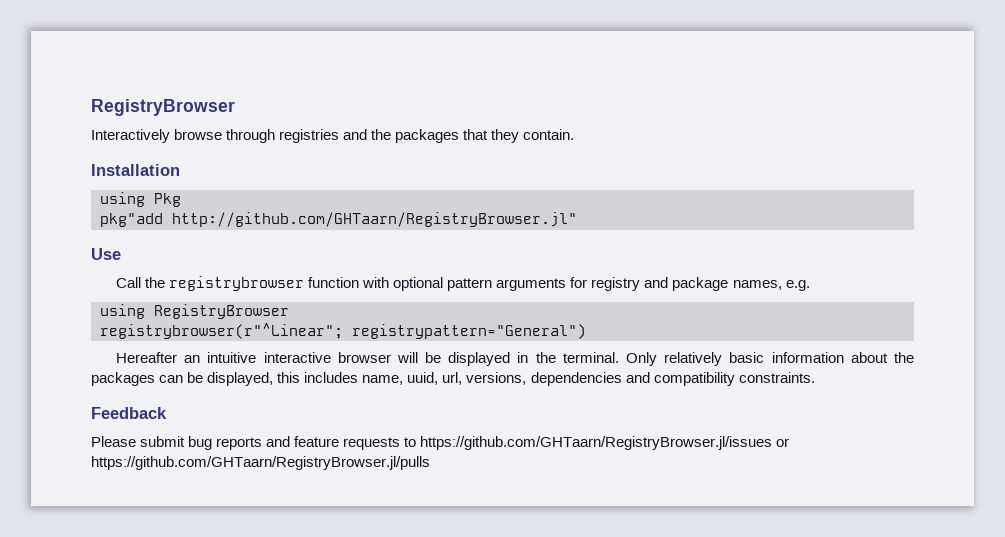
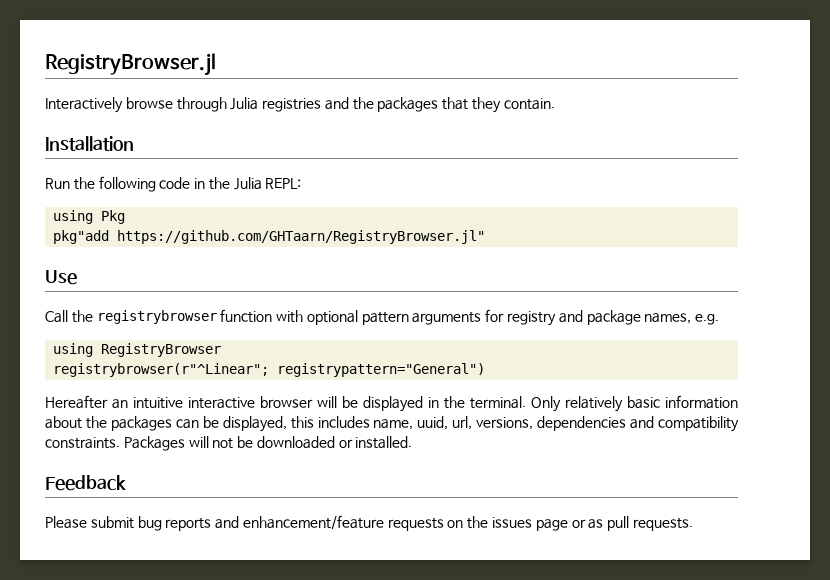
[91,99,235,116] RegistryBrowser -> [45,53,216,76] RegistryBrowser.jl
(276, 136) none -> [230,97,259,110] Julia
(180, 170) none -> [45,176,302,192] // Run the following code in the Julia REPL:
[172,212,577,227] http://github.com/GHTaarn/RegistryBrowser.jl" -> [117,230,486,244] https://github.com/GHTaarn/RegistryBrowser.jl"
(815, 377) none -> [123,436,413,451] Packages will not be downloaded or installed.
[294,436,790,450] [91,456,430,470] feature requests to https://github.com/GHTaarn/RegistryBrowser.jl/issues or https://github.com/GHTaarn/RegistryBrowser.jl/pulls -> [242,515,693,531] enhancement/feature requests on the issues page or as pull requests.

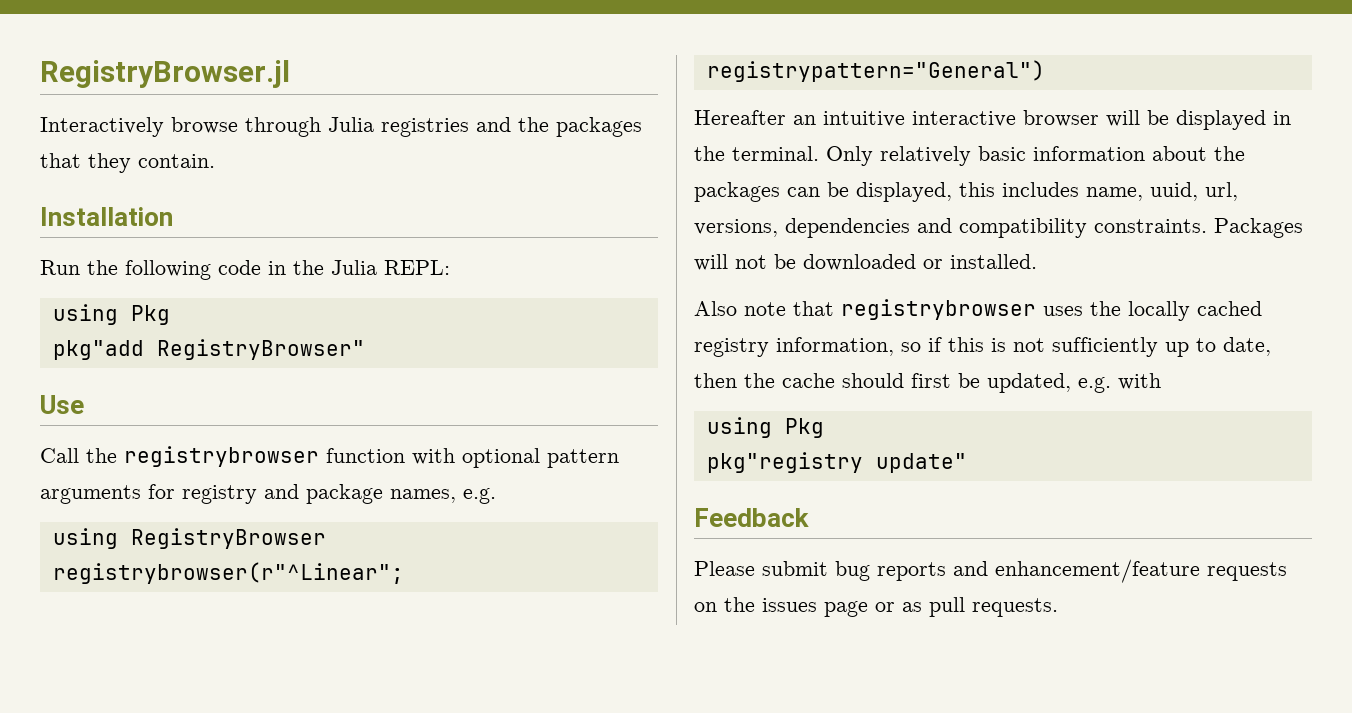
[117,230,486,244] https://github.com/GHTaarn/RegistryBrowser.jl" -> [156,339,365,360] RegistryBrowser"
(413, 442) none -> [694,299,1262,321] [694,337,1271,357] [694,373,1161,393] [706,417,824,438] [706,452,967,473] // Also note that registrybrowser uses the locally cached registry information, so if this is not sufficiently up to date, then the cache should first be updated, e.g. with // using Pkg // pkg"registry update"

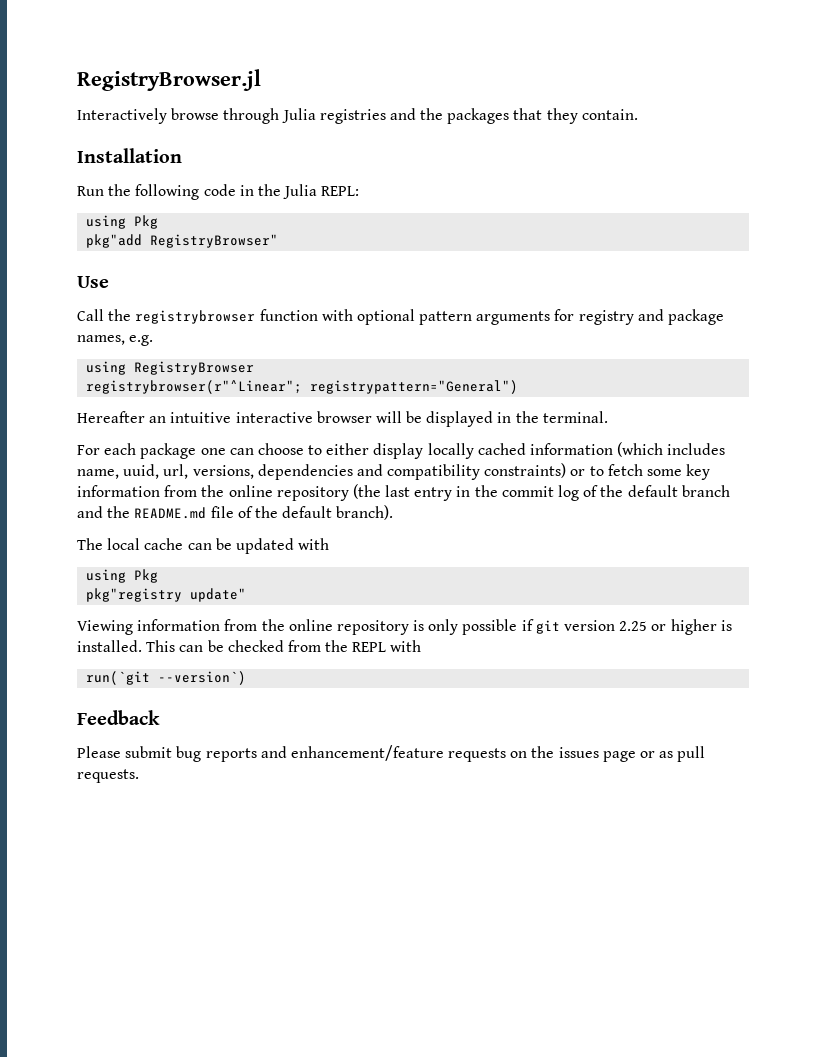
[826,146,1245,166] [694,182,995,202] Only relatively basic information about the packages can be displayed, this -> [77,442,664,459] // For each package one can choose to either display locally cached information (which
[1094,218,1303,238] [694,254,1037,271] [694,299,1262,321] [694,337,1271,357] [694,373,1111,393] constraints. Packages will not be downloaded or installed. // Also note that registrybrowser uses the locally cached registry information, so if this is not sufficiently up to date, then the cache should first be updated, e.g. -> [484,463,711,480] [77,484,730,501] [77,505,394,520] [77,538,294,554] constraints) or to fetch some key information from the online repository (the last entry in the commit log of the default branch and the README.md file of the default branch). // The local cache can be updated
(967, 463) none -> [77,619,732,635] [77,640,422,652] [86,671,247,685] // Viewing information from the online repository is only possible if git version 2.25 or higher is installed. This can be checked from the REPL with // run(`git --version`)

